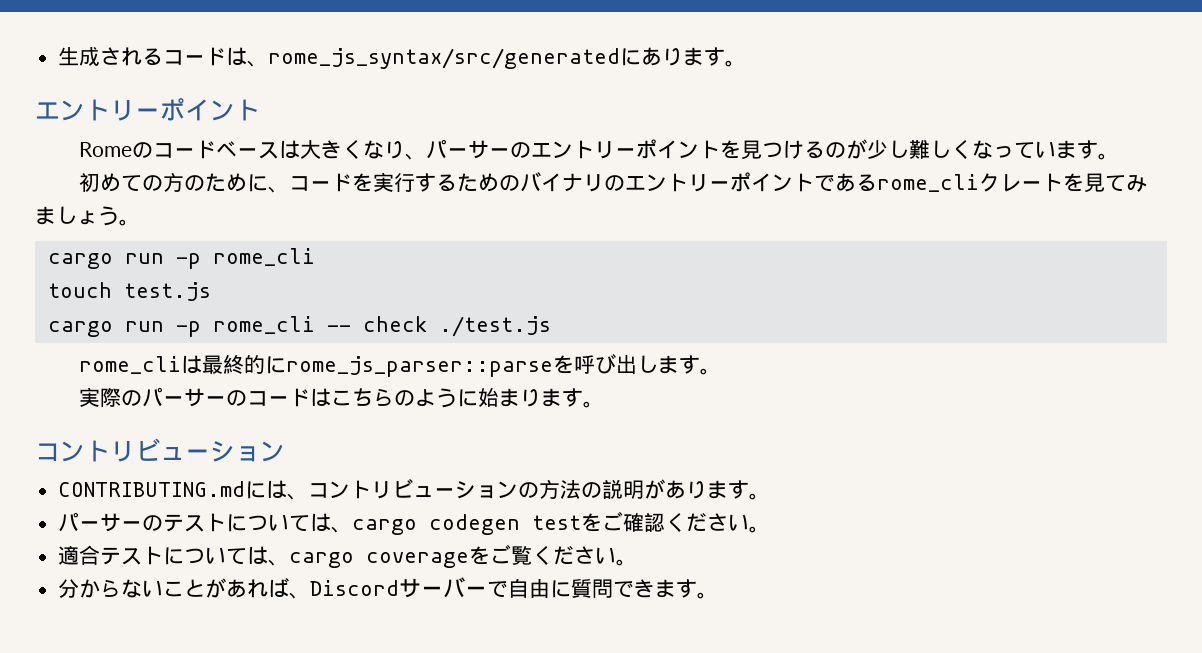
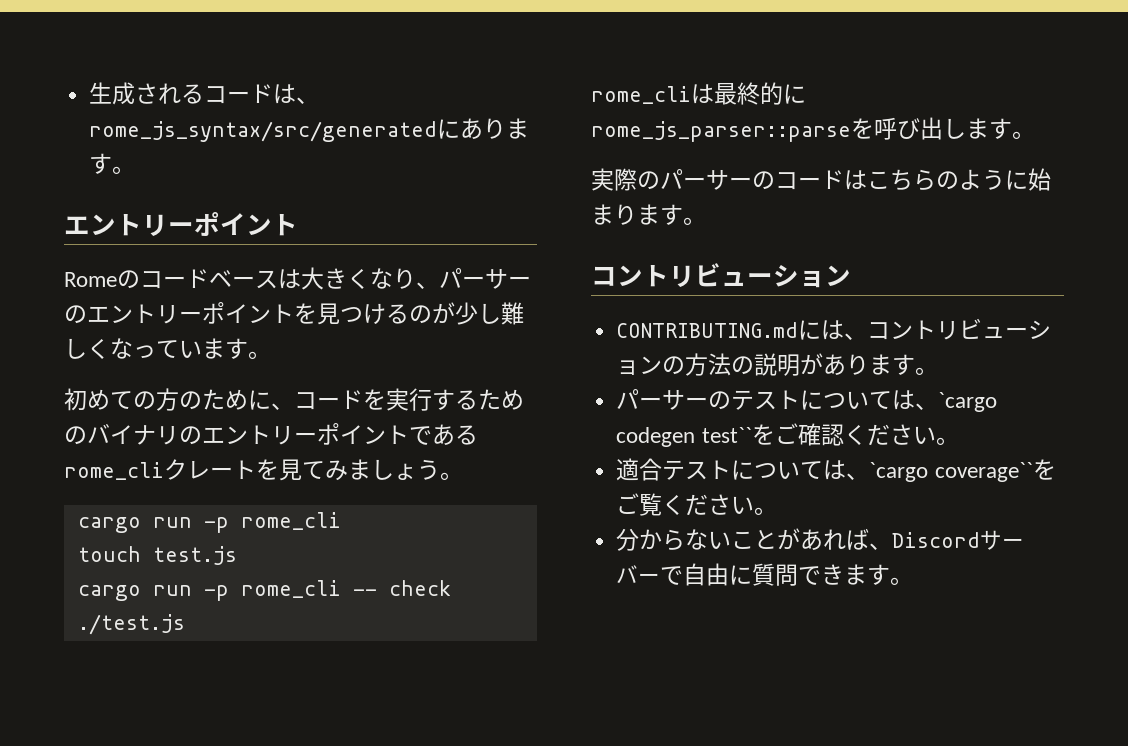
[352,514,582,535] cargo codegen test -> [938,392,998,412] [616,427,752,447] `cargo codegen test``
[289,552,470,568] cargo coverage -> [869,462,1033,482] `cargo coverage``

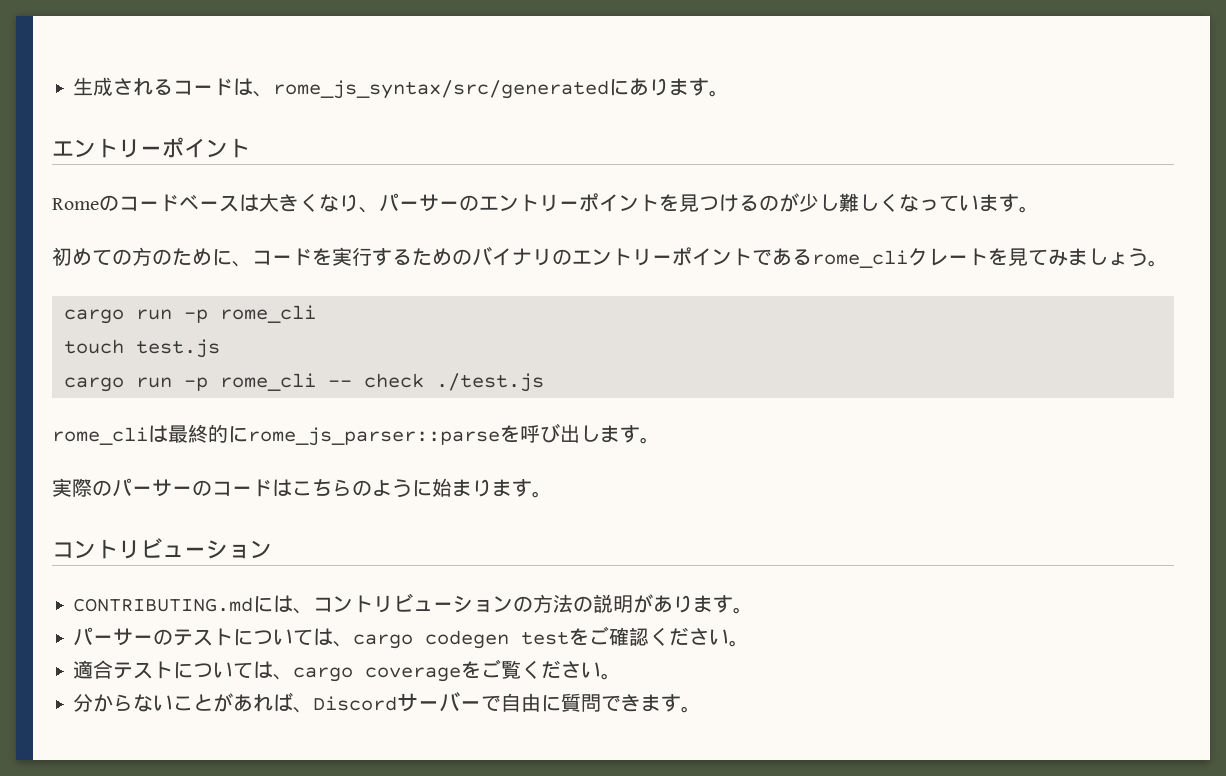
[938,392,998,412] [616,427,752,447] `cargo codegen test`` -> [353,630,570,649] cargo codegen test
[869,462,1033,482] `cargo coverage`` -> [293,667,462,682] cargo coverage

